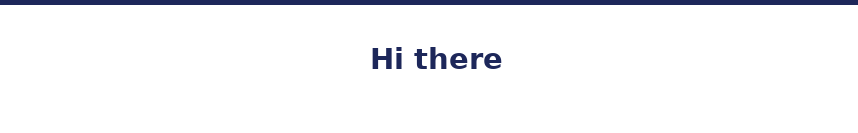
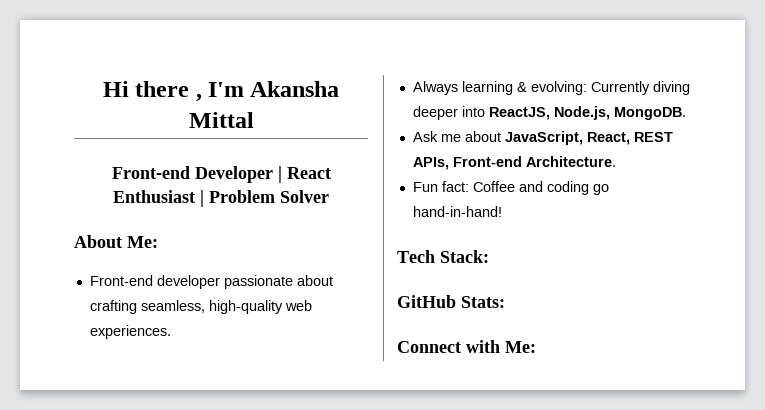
(503, 58) none -> [195,81,340,102] [188,112,254,128] [111,166,331,183] [113,190,329,207] [74,235,158,248] [89,275,333,289] [89,300,312,314] [89,325,171,339] [412,81,690,95] [412,106,686,120] [412,131,673,145] [412,156,616,170] [412,181,609,195] [412,206,502,217] [397,250,489,263] [397,295,505,308] [397,340,536,353] , I'm Akansha Mittal // Front-end Developer | React Enthusiast | Problem Solver // About Me: // Front-end developer passionate about crafting seamless, high-quality web experiences. // Always learning & evolving: Currently diving deeper into ReactJS, Node.js, MongoDB. // Ask me about JavaScript, React, REST APIs, Front-end Architecture. // Fun fact: Coffee and coding go hand-in-hand! // Tech Stack: // GitHub Stats: // Connect with Me:

